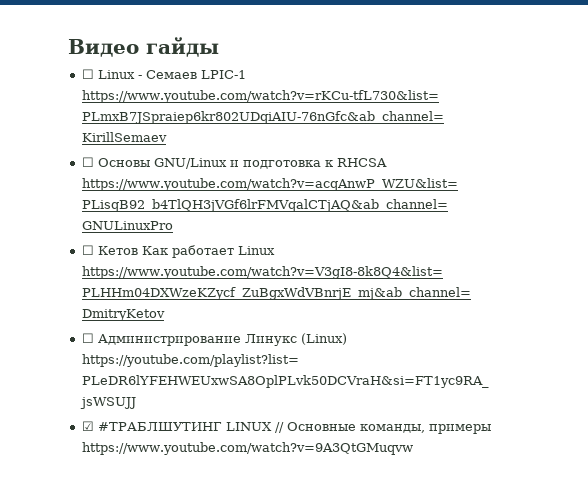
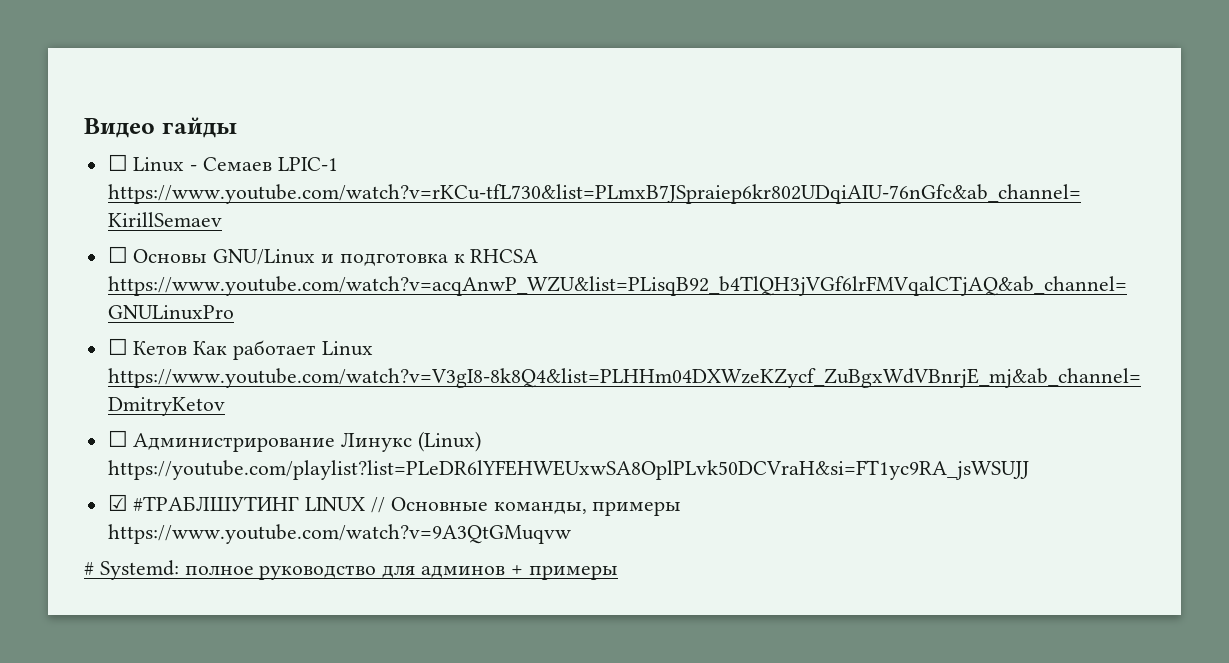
(413, 448) none -> [84,560,618,580] // # Systemd: полное руководство для админов + примеры

